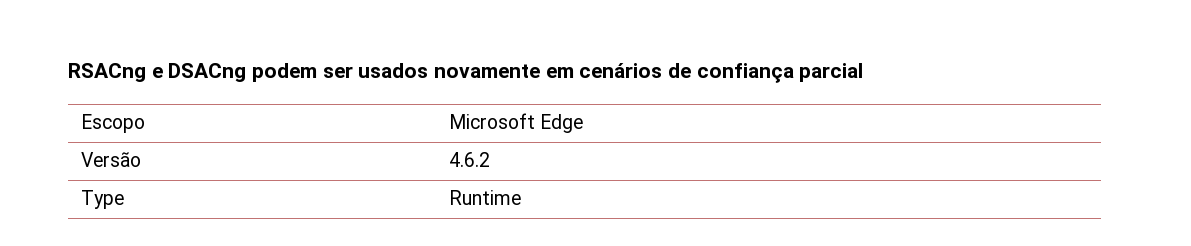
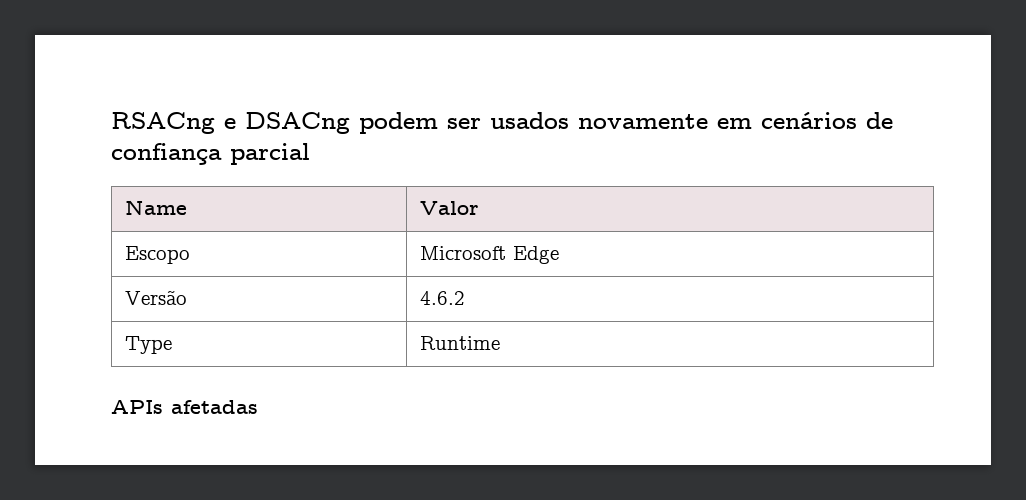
(864, 72) none -> [125,200,188,215] [420,201,480,215] // Name | Valor
(521, 197) none -> [111,400,258,414] // APIs afetadas

